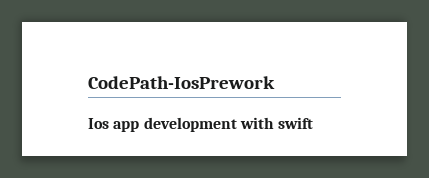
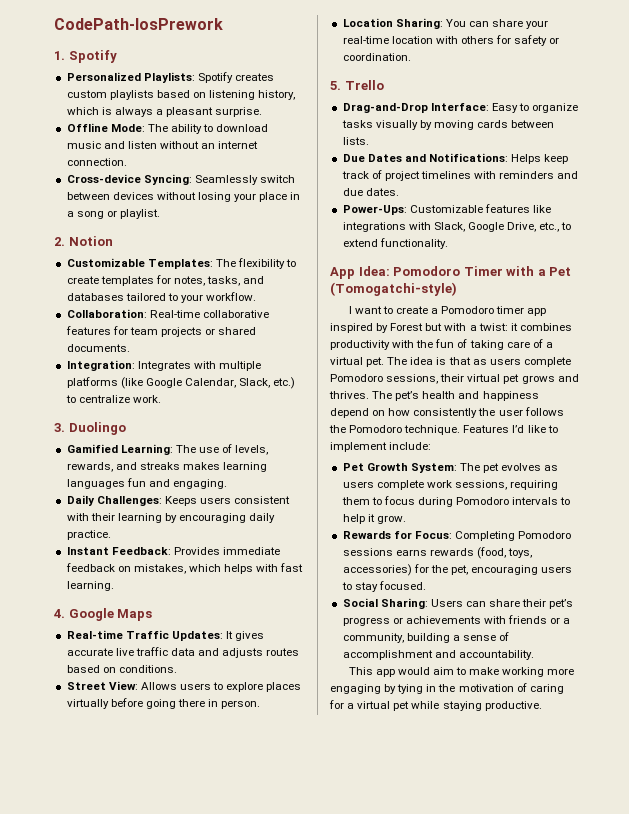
[88,117,314,132] Ios app development with swift -> [54,50,117,63] [66,72,274,83] [66,90,296,100] [66,107,263,117] [66,123,269,134] [66,141,259,149] [66,158,127,166] [66,174,295,185] [66,192,301,202] [66,209,160,219] [54,236,113,246] [66,258,297,269] [66,275,265,286] [66,292,257,303] [66,309,269,318] [65,326,257,337] [66,344,130,352] [66,360,261,371] [66,377,296,389] [65,395,161,403] [54,422,126,435] [66,444,269,455] [66,462,268,472] [66,478,227,489] [66,495,291,506] [66,513,276,523] [66,530,111,540] [66,547,280,555] [65,563,304,574] [66,581,114,591] [54,608,153,621] [66,630,265,641] [66,647,300,658] [66,665,177,673] [66,681,302,692] [66,698,261,709] [342,18,549,29] [342,35,560,46] [342,53,411,61] [330,80,384,90] [342,103,579,113] [341,120,555,130] [342,137,369,145] [342,153,569,164] [341,170,579,181] [342,188,399,196] [342,204,551,215] [342,222,572,232] [342,238,448,249] [330,266,572,279] [330,282,457,296] [348,306,547,316] [330,323,572,333] [330,339,553,350] [330,357,571,367] [330,374,579,384] [329,391,539,401] [330,407,564,418] [329,425,558,435] [330,442,432,452] [342,463,559,473] [342,480,559,490] [341,496,571,507] [342,514,406,524] [342,531,572,541] [342,547,533,559] [342,564,573,576] [341,581,426,592] [342,598,574,609] [342,615,571,626] [342,632,510,643] [342,650,534,660] [348,667,575,677] [330,683,564,694] [329,700,542,711] 1. Spotify // Personalized Playlists: Spotify creates custom playlists based on listening history, which is always a pleasant surprise. // Offline Mode: The ability to download music and listen without an internet connection. // Cross-device Syncing: Seamlessly switch between devices without losing your place in a song or playlist. // 2. Notion // Customizable Templates: The flexibility to create templates for notes, tasks, and databases tailored to your workflow. // Collaboration: Real-time collaborative features for team projects or shared documents. // Integration: Integrates with multiple platforms (like Google Calendar, Slack, etc.) to centralize work. // 3. Duolingo // Gamified Learning: The use of levels, rewards, and streaks makes learning languages fun and engaging. // Daily Challenges: Keeps users consistent with their learning by encouraging daily practice. // Instant Feedback: Provides immediate feedback on mistakes, which helps with fast learning. // 4. Google Maps // Real-time Traffic Updates: It gives accurate live traffic data and adjusts routes based on conditions. // Street View: Allows users to explore places virtually before going there in person. // Location Sharing: You can share your real-time location with others for safety or coordination. // 5. Trello // Drag-and-Drop Interface: Easy to organize tasks visually by moving cards between lists. // Due Dates and Notifications: Helps keep track of project timelines with reminders and due dates. // Power-Ups: Customizable features like integrations with Slack, Google Drive, etc., to extend functionality. // App Idea: Pomodoro Timer with a Pet (Tomogatchi-style) // I want to create a Pomodoro timer app inspired by Forest but with a twist: it combines productivity with the fun of taking care of a virtual pet. The idea is that as users complete Pomodoro sessions, their virtual pet grows and thrives. The pet’s health and happiness depend on how consistently the user follows the Pomodoro technique. Features I’d like to implement include: // Pet Growth System: The pet evolves as users complete work sessions, requiring them to focus during Pomodoro intervals to help it grow. // Rewards for Focus: Completing Pomodoro sessions earns rewards (food, toys, accessories) for the pet, encouraging users to stay focused. // Social Sharing: Users can share their pet’s progress or achievements with friends or a community, building a sense of accomplishment and accountability. // This app would aim to make working more engaging by tying in the motivation of caring for a virtual pet while staying productive.

